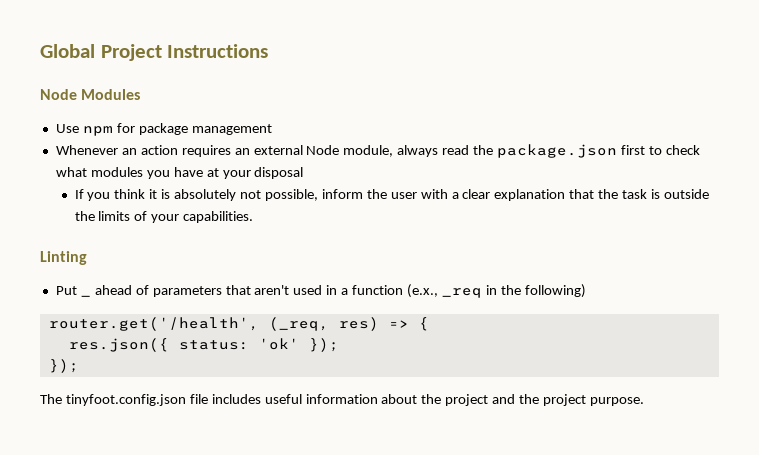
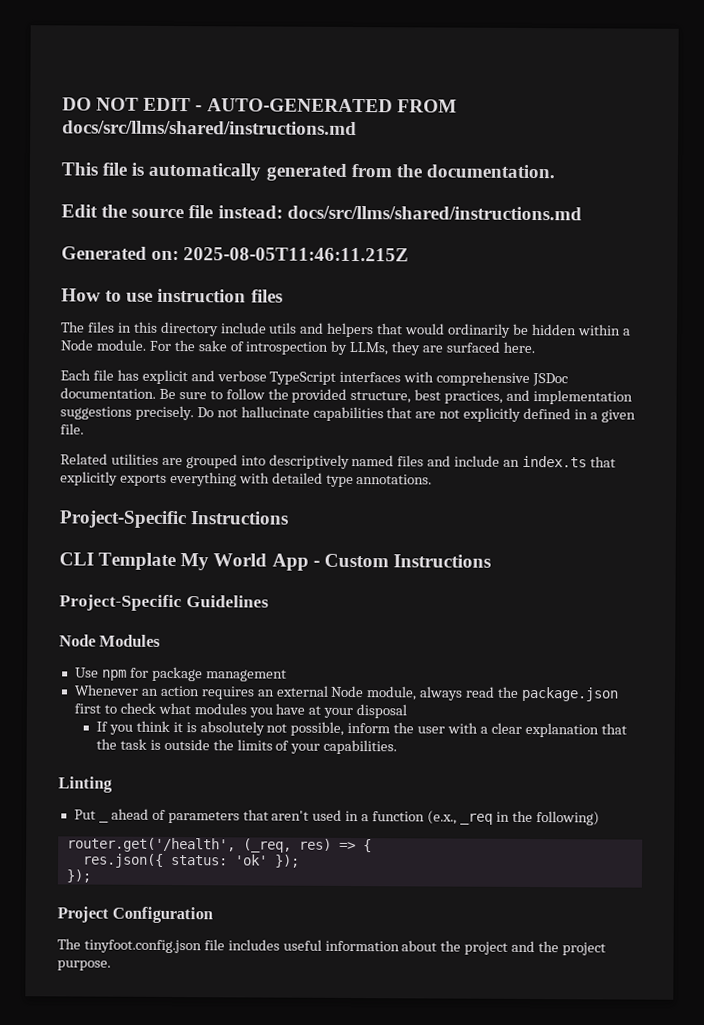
[40,44,269,61] Global Project Instructions -> [62,97,457,113] [62,120,357,136] [61,162,555,181] [61,204,582,221] [61,246,410,262] [61,288,283,303] [61,321,631,338] [60,339,535,356] [60,369,569,387] [60,387,634,405] [60,405,636,423] [60,423,84,435] [60,453,616,469] [60,471,433,488] [59,510,290,529] [59,552,491,571] [59,594,269,612] DO NOT EDIT - AUTO-GENERATED FROM docs/src/llms/shared/instructions.md // This file is automatically generated from the documentation. // Edit the source file instead: docs/src/llms/shared/instructions.md // Generated on: 2025-08-05T11:46:11.215Z // How to use instruction files // The files in this directory include utils and helpers that would ordinarily be hidden within a Node module. For the sake of introspection by LLMs, they are surfaced here. // Each file has explicit and verbose TypeScript interfaces with comprehensive JSDoc documentation. Be sure to follow the provided structure, best practices, and implementation suggestions precisely. Do not hallucinate capabilities that are not explicitly defined in a given file. // Related utilities are grouped into descriptively named files and include an index.ts that explicitly exports everything with detailed type annotations. // Project-Specific Instructions // CLI Template My World App - Custom Instructions // Project-Specific Guidelines
(79, 366) none -> [57,906,214,924] // Project Configuration

